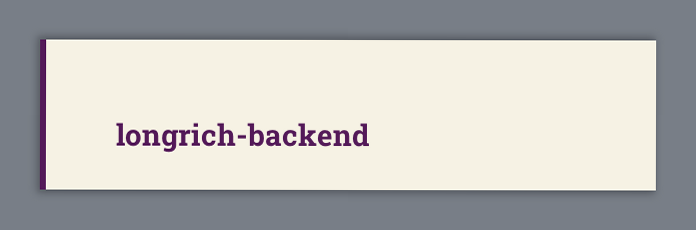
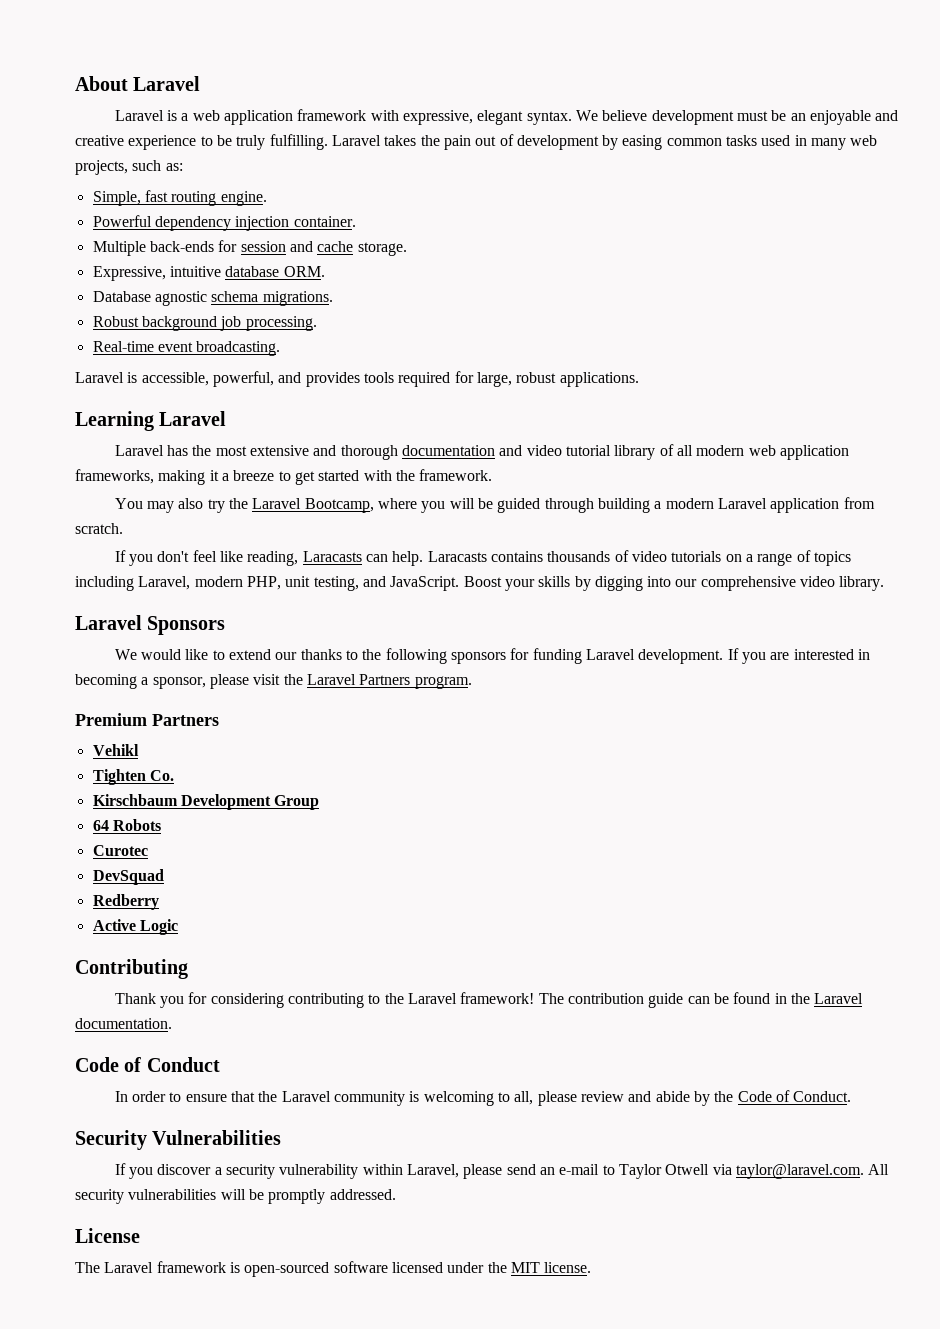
[115,122,370,154] longrich-backend -> [75,76,201,91] [114,109,899,125] [75,134,878,150] [75,160,183,175] [92,190,267,206] [92,215,356,231] [92,240,407,256] [92,266,325,281] [92,291,333,306] [92,316,317,331] [92,341,281,356] [75,371,639,387] [75,411,227,431] [114,444,849,460] [75,469,493,485] [114,497,875,513] [75,523,123,534] [114,550,851,566] [75,576,885,591] [75,615,226,635] [114,648,870,664] [75,674,472,689] [75,713,219,726] [92,744,139,756] [92,769,174,785] [92,794,320,810] [92,819,161,831] [92,845,148,856] [92,869,164,885] [92,894,159,910] [92,919,178,935] [75,959,188,979] [114,992,864,1008] [75,1018,172,1029] [75,1057,220,1072] [114,1090,852,1106] [75,1130,282,1150] [114,1163,890,1179] [75,1189,396,1204] [75,1228,140,1243] [75,1261,592,1277] About Laravel // Laravel is a web application framework with expressive, elegant syntax. We believe development must be an enjoyable and creative experience to be truly fulfilling. Laravel takes the pain out of development by easing common tasks used in many web projects, such as: // Simple, fast routing engine. // Powerful dependency injection container. // Multiple back-ends for session and cache storage. // Expressive, intuitive database ORM. // Database agnostic schema migrations. // Robust background job processing. // Real-time event broadcasting. // Laravel is accessible, powerful, and provides tools required for large, robust applications. // Learning Laravel // Laravel has the most extensive and thorough documentation and video tutorial library of all modern web application frameworks, making it a breeze to get started with the framework. // You may also try the Laravel Bootcamp, where you will be guided through building a modern Laravel application from scratch. // If you don't feel like reading, Laracasts can help. Laracasts contains thousands of video tutorials on a range of topics including Laravel, modern PHP, unit testing, and JavaScript. Boost your skills by digging into our comprehensive video library. // Laravel Sponsors // We would like to extend our thanks to the following sponsors for funding Laravel development. If you are interested in becoming a sponsor, please visit the Laravel Partners program. // Premium Partners // Vehikl // Tighten Co. // Kirschbaum Development Group // 64 Robots // Curotec // DevSquad // Redberry // Active Logic // Contributing // Thank you for considering contributing to the Laravel framework! The contribution guide can be found in the Laravel documentation. // Code of Conduct // In order to ensure that the Laravel community is welcoming to all, please review and abide by the Code of Conduct. // Security Vulnerabilities // If you discover a security vulnerability within Laravel, please send an e-mail to Taylor Otwell via taylor@laravel.com. All security vulnerabilities will be promptly addressed. // License // The Laravel framework is open-sourced software licensed under the MIT license.

